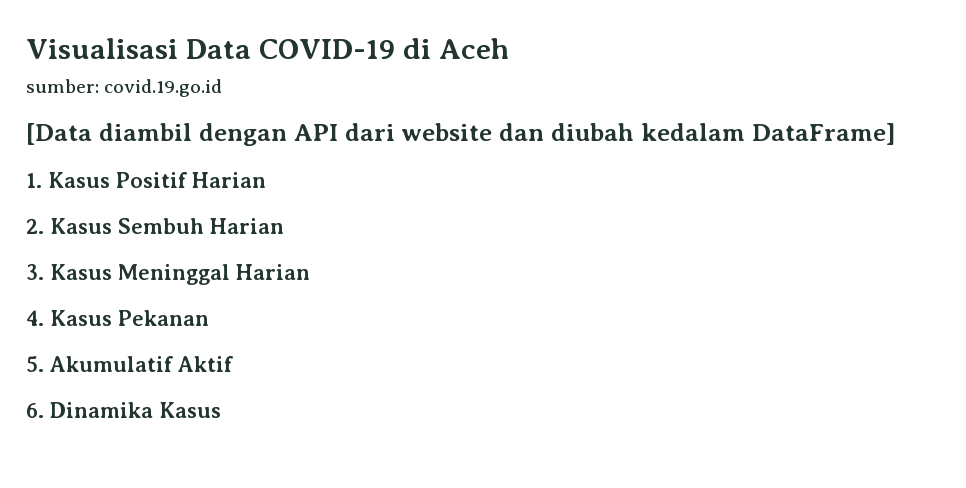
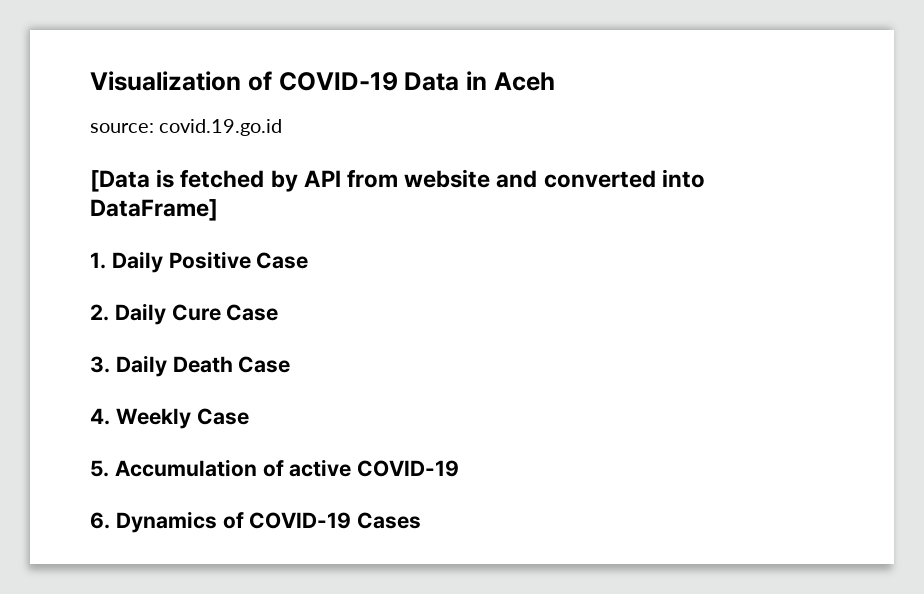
[26,38,431,59] Visualisasi Data COVID-19 di -> [90,71,487,91] Visualization of COVID-19 Data in
[26,79,99,93] sumber: -> [90,123,154,133] source:
[98,123,896,146] [26,172,266,188] [26,218,284,234] [26,264,310,285] diambil dengan API dari website dan diubah kedalam DataFrame] // 1. Kasus Positif Harian // 2. Kasus Sembuh Harian // 3. Kasus Meninggal Harian -> [156,169,705,192] [90,199,218,221] [90,251,309,273] [90,303,279,325] [90,355,291,377] is fetched by API from website and converted into DataFrame] // 1. Daily Positive Case // 2. Daily Cure Case // 3. Daily Death Case
[50,310,209,326] Kasus Pekanan -> [115,408,249,429] Weekly Case
[50,356,233,372] [26,402,221,418] Akumulatif Aktif // 6. Dinamika Kasus -> [114,459,460,477] [90,511,422,533] Accumulation of active COVID-19 // 6. Dynamics of COVID-19 Cases

